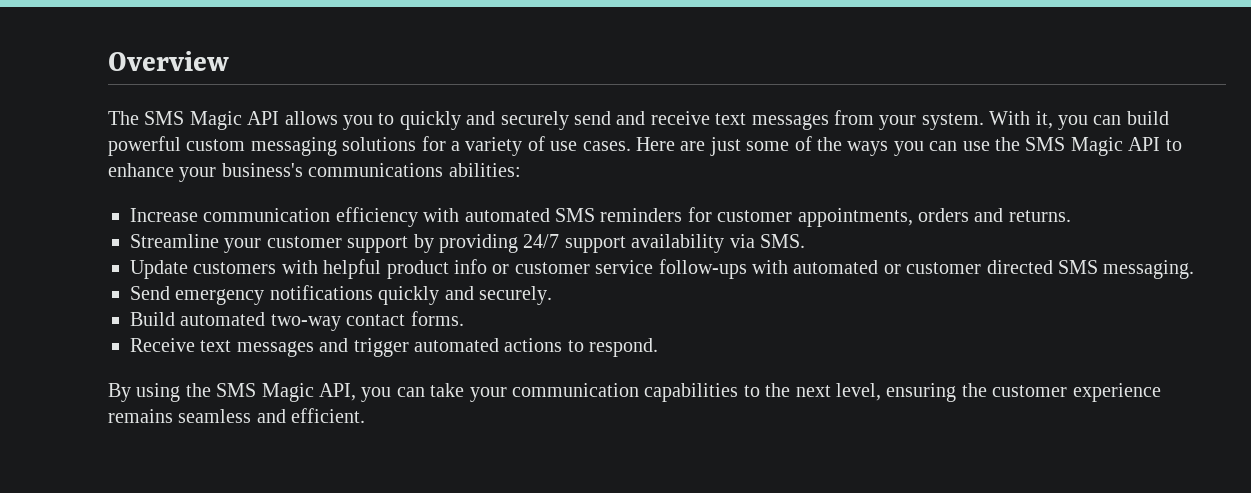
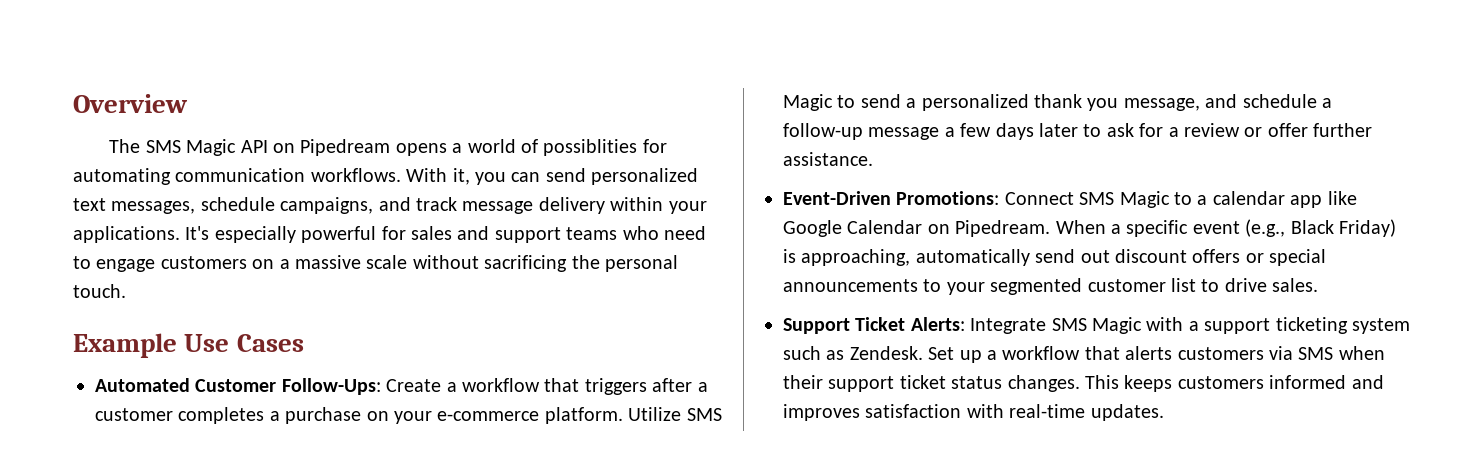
[284,110,1169,130] [108,136,1182,156] [108,163,521,182] [130,207,1071,227] [130,234,805,253] [130,259,1195,279] [130,285,552,305] [130,311,464,331] [130,338,659,357] [108,383,1161,402] [108,408,366,423] allows you to quickly and securely send and receive text messages from your system. With it, you can build powerful custom messaging solutions for a variety of use cases. Here are just some of the ways you can use the SMS Magic API to enhance your business's communications abilities: // Increase communication efficiency with automated SMS reminders for customer appointments, orders and returns. // Streamline your customer support by providing 24/7 support availability via SMS. // Update customers with helpful product info or customer service follow-ups with automated or customer directed SMS messaging. // Send emergency notifications quickly and securely. // Build automated two-way contact forms. // Receive text messages and trigger automated actions to respond. // By using the SMS Magic API, you can take your communication capabilities to the next level, ensuring the customer experience remains seamless and efficient. -> [272,139,667,156] [73,168,699,185] [73,197,707,214] [73,226,706,243] [73,255,678,272] [73,284,126,298] [73,333,304,358] [95,378,708,395] [95,407,722,424] [783,94,1332,111] [783,123,1373,140] [783,152,873,166] [783,191,1357,208] [783,219,1396,237] [783,249,1327,266] [783,278,1319,295] [783,317,1410,334] [783,346,1385,363] [783,375,1384,392] [783,404,1164,421] on Pipedream opens a world of possiblities for automating communication workflows. With it, you can send personalized text messages, schedule campaigns, and track message delivery within your applications. It's especially powerful for sales and support teams who need to engage customers on a massive scale without sacrificing the personal touch. // Example Use Cases // Automated Customer Follow-Ups: Create a workflow that triggers after a customer completes a purchase on your e-commerce platform. Utilize SMS Magic to send a personalized thank you message, and schedule a follow-up message a few days later to ask for a review or offer further assistance. // Event-Driven Promotions: Connect SMS Magic to a calendar app like Google Calendar on Pipedream. When a specific event (e.g., Black Friday) is approaching, automatically send out discount offers or special announcements to your segmented customer list to drive sales. // Support Ticket Alerts: Integrate SMS Magic with a support ticketing system such as Zendesk. Set up a workflow that alerts customers via SMS when their support ticket status changes. This keeps customers informed and improves satisfaction with real-time updates.

